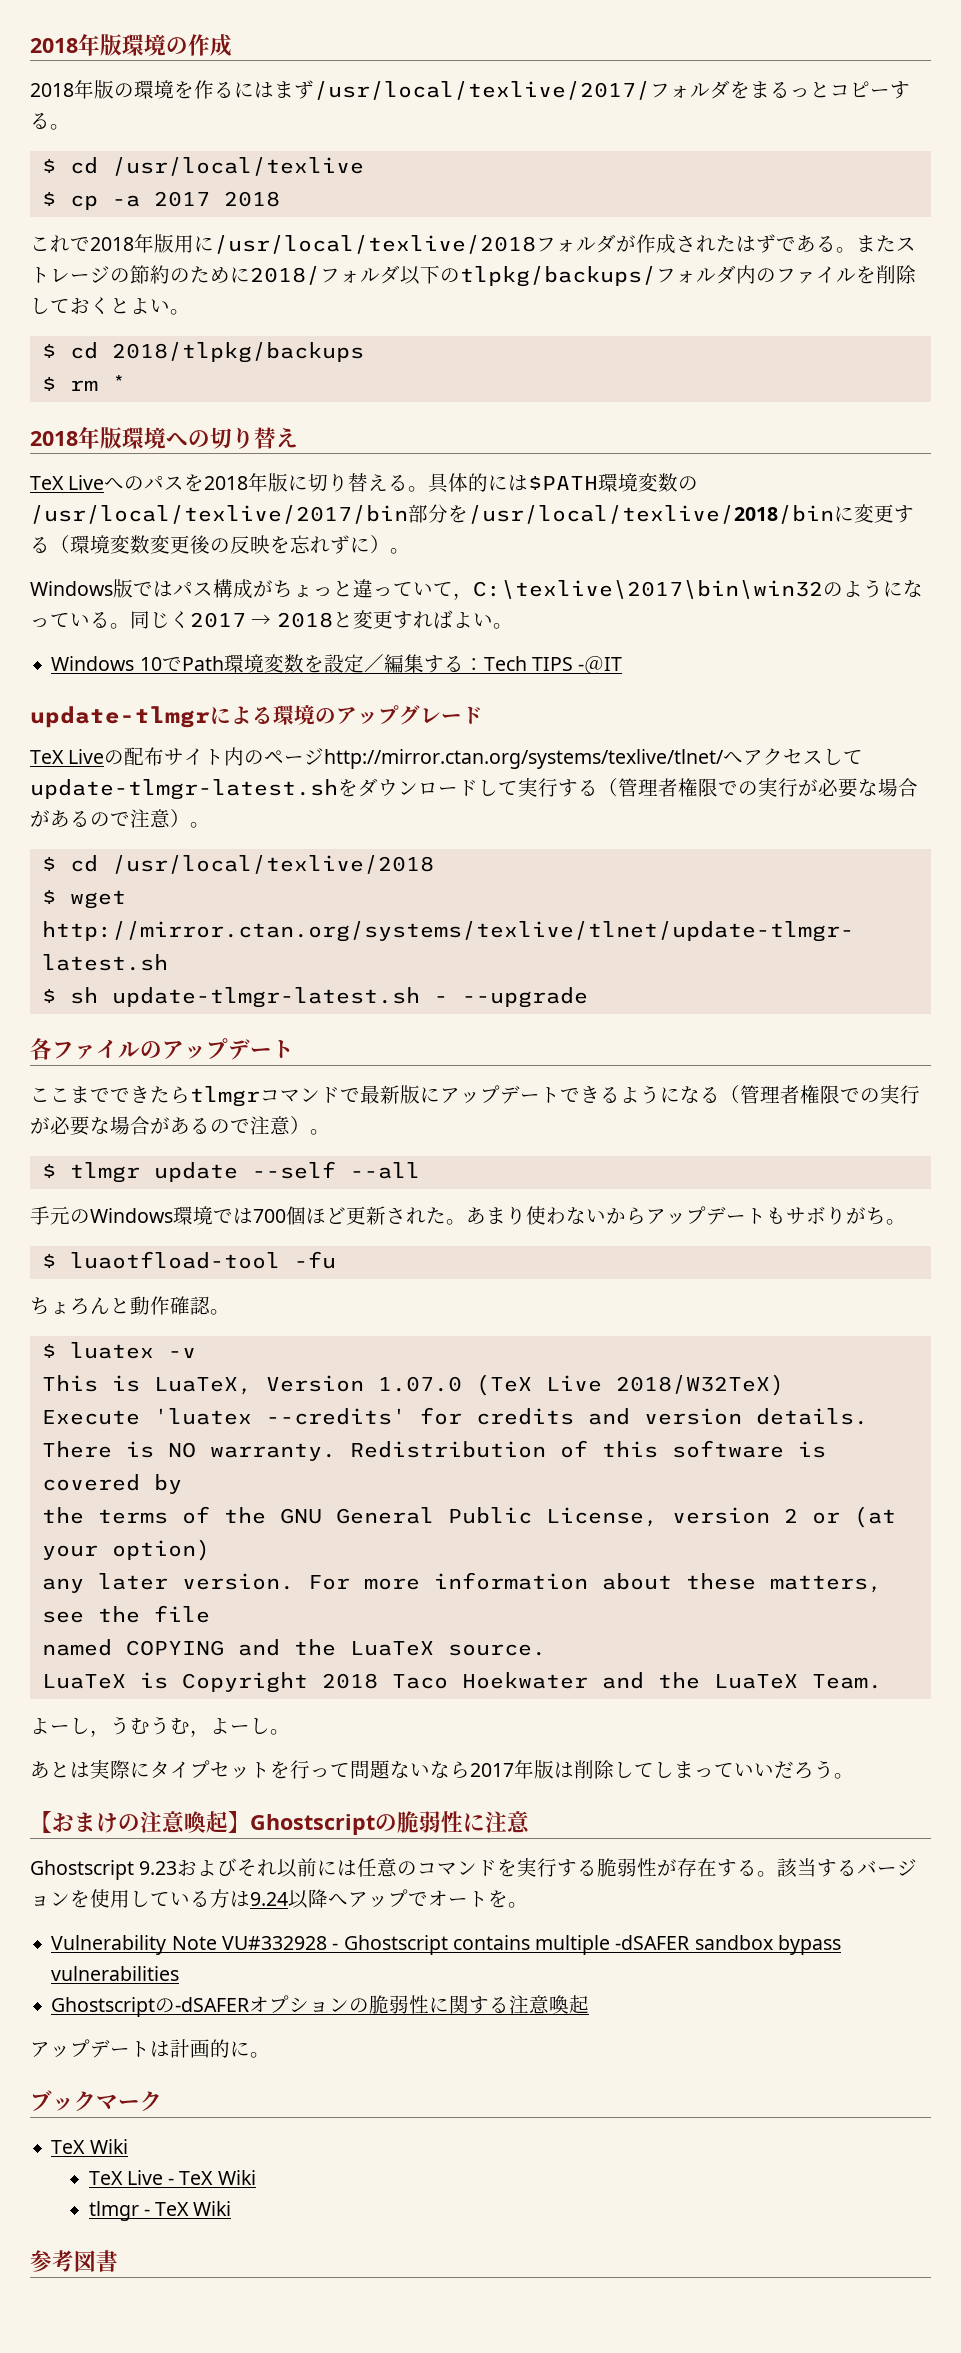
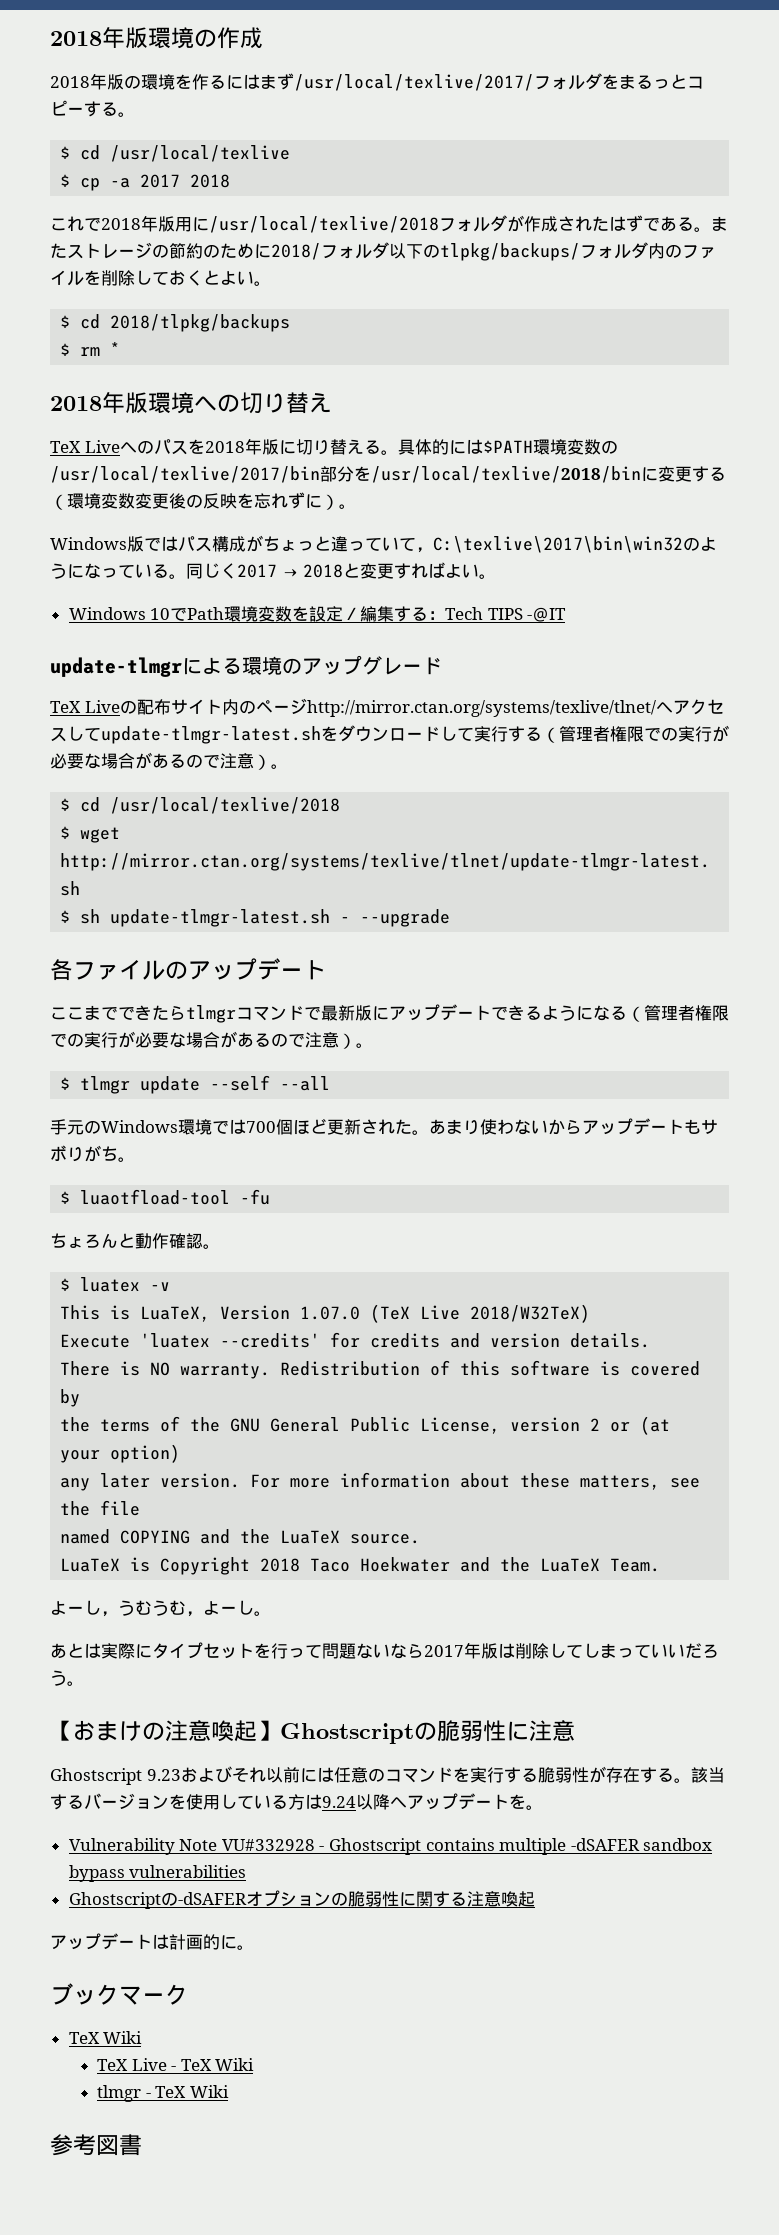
[408,1890,448,1907] でオ -> [458,1793,475,1810] デ

